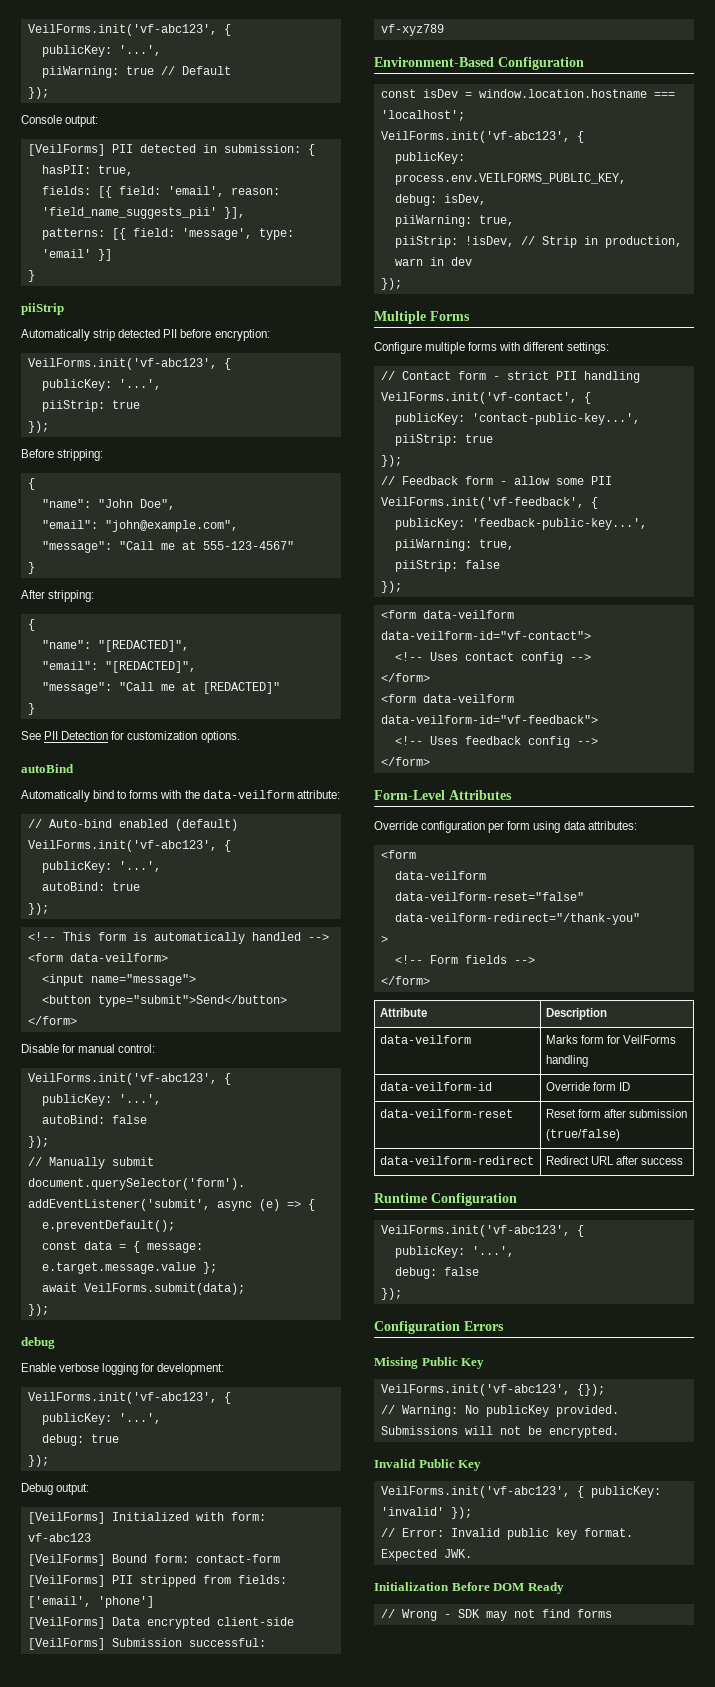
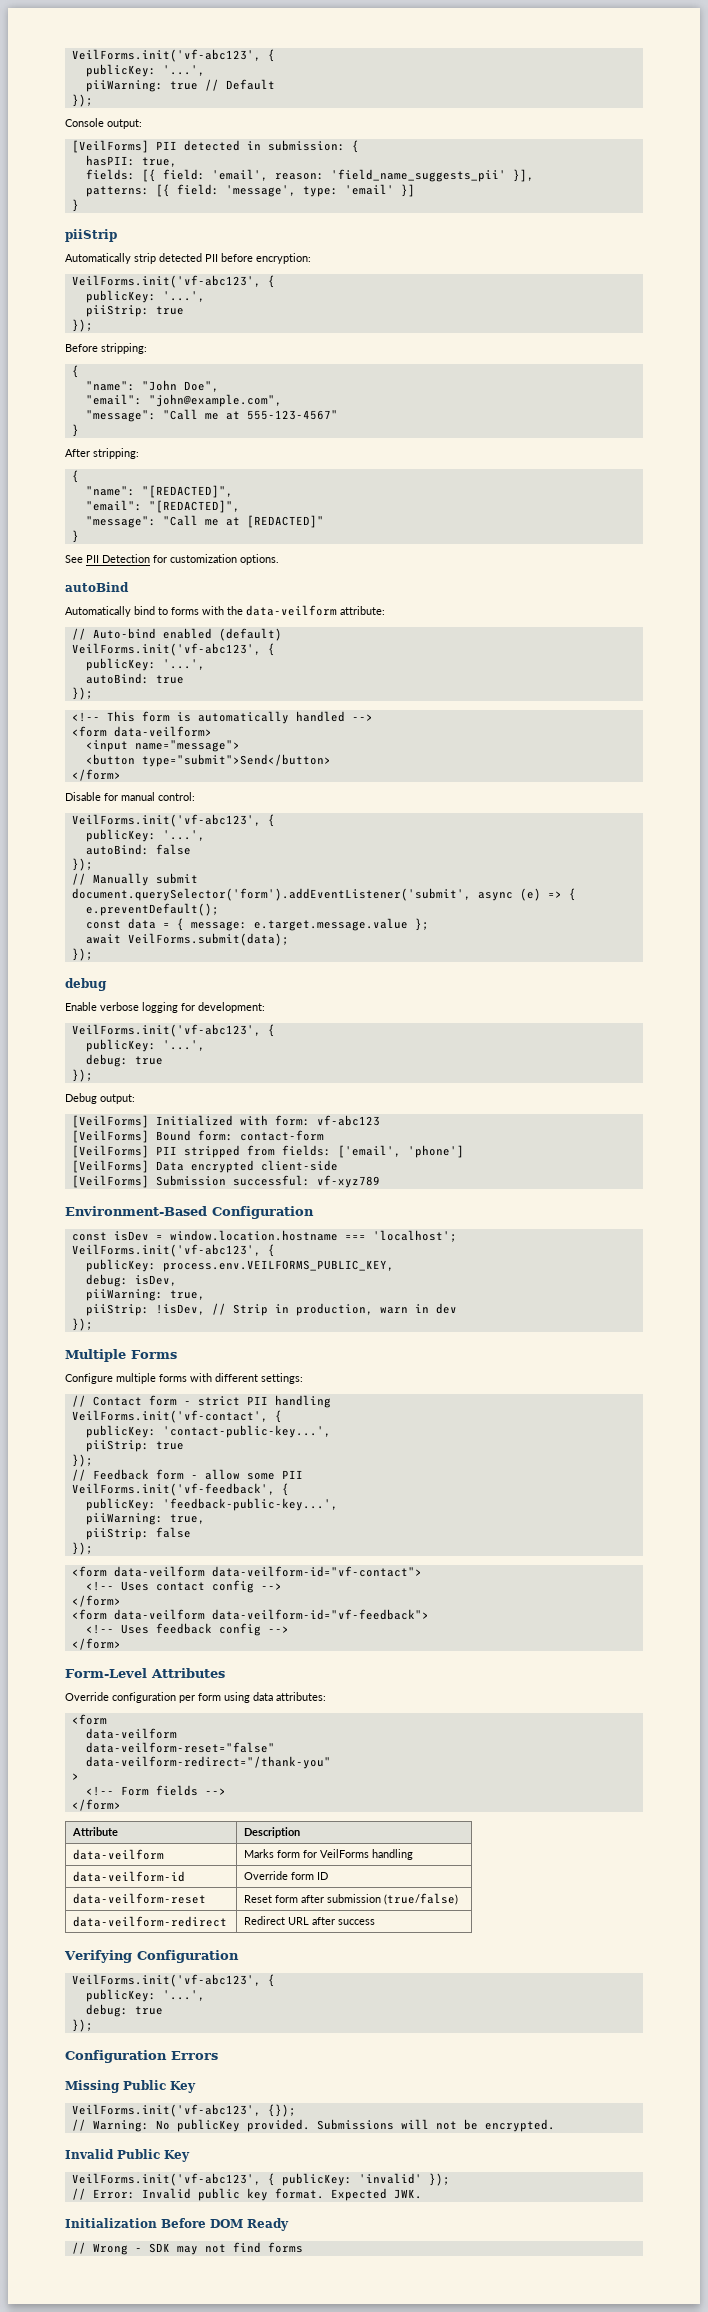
[374,1193,427,1203] Runtime -> [64,1950,132,1963] Verifying
[443,1267,479,1276] false -> [134,2006,163,2015] true

